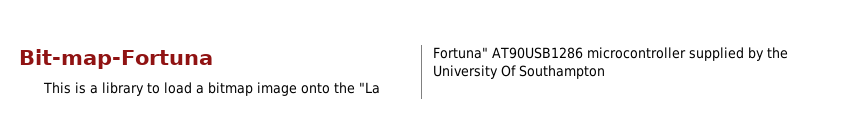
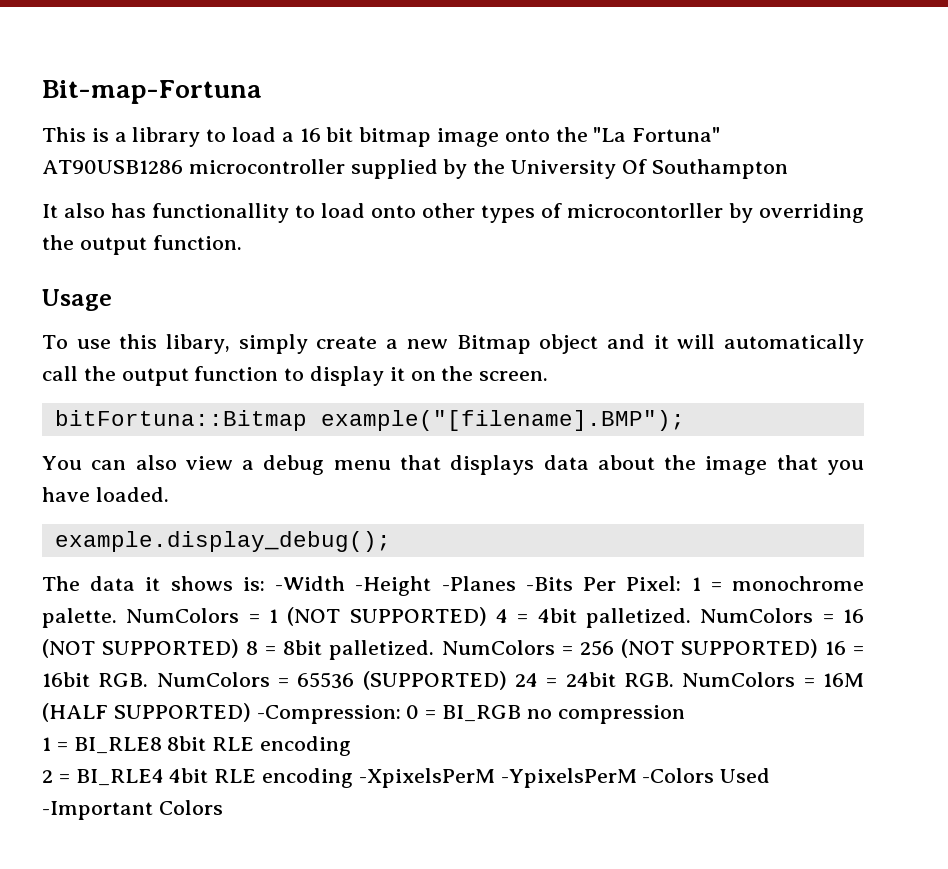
(204, 89) none -> [299,127,354,142] 16 bit
(605, 72) none -> [42,203,864,223] [42,235,242,255] [42,289,112,311] [42,334,865,354] [42,366,549,386] [54,410,685,431] [42,455,865,475] [42,487,169,502] [54,531,391,552] [42,576,865,596] [42,607,864,628] [42,639,865,660] [42,671,865,690] [42,703,685,724] [42,736,352,756] [42,768,771,788] [42,800,223,820] // It also has functionallity to load onto other types of microcontorller by overriding the output function. // Usage // To use this libary, simply create a new Bitmap object and it will automatically call the output function to display it on the screen. // bitFortuna::Bitmap example("[filename].BMP"); // You can also view a debug menu that displays data about the image that you have loaded. // example.display_debug(); // The data it shows is: -Width -Height -Planes -Bits Per Pixel: 1 = monochrome palette. NumColors = 1 (NOT SUPPORTED) 4 = 4bit palletized. NumColors = 16 (NOT SUPPORTED) 8 = 8bit palletized. NumColors = 256 (NOT SUPPORTED) 16 = 16bit RGB. NumColors = 65536 (SUPPORTED) 24 = 24bit RGB. NumColors = 16M (HALF SUPPORTED) -Compression: 0 = BI_RGB no compression // 1 = BI_RLE8 8bit RLE encoding // 2 = BI_RLE4 4bit RLE encoding -XpixelsPerM -YpixelsPerM -Colors Used -Important Colors

